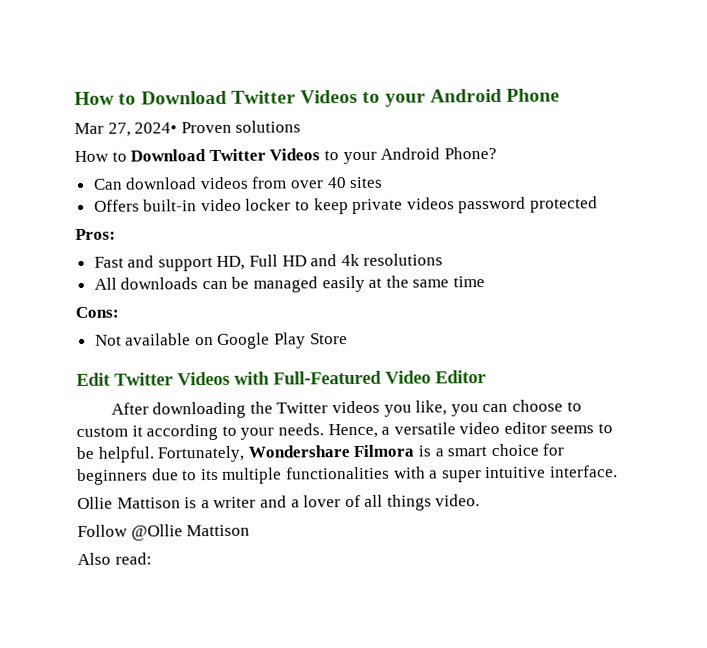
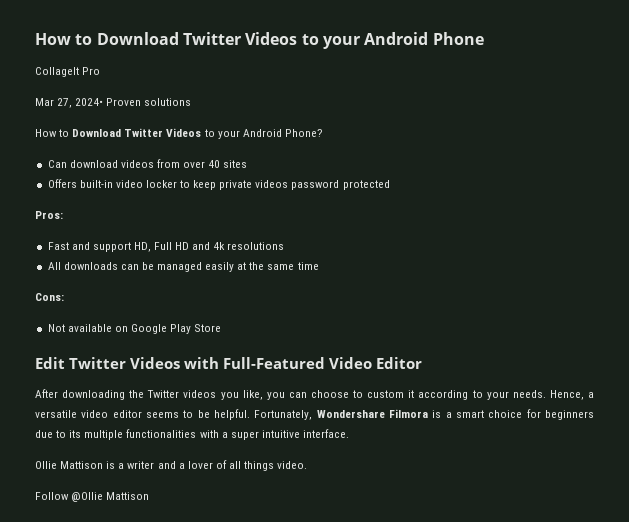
(561, 95) none -> [35,67,101,77] // CollageIt Pro
[77,552,152,565] // Also read: -> (150, 496) none

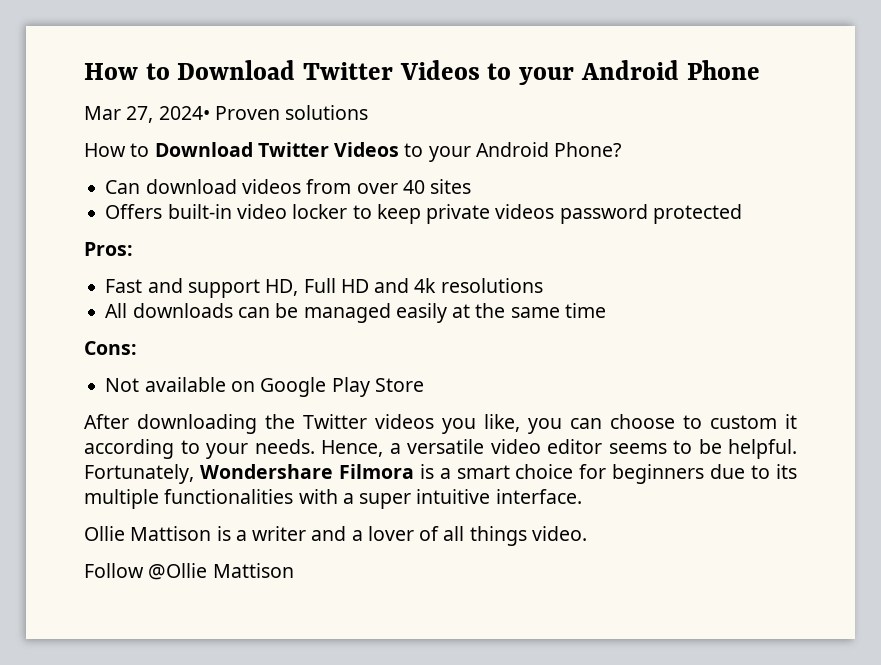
[35,67,101,77] // CollageIt Pro -> (760, 70) none
[35,357,422,369] // Edit Twitter Videos with Full-Featured Video Editor -> (424, 385) none

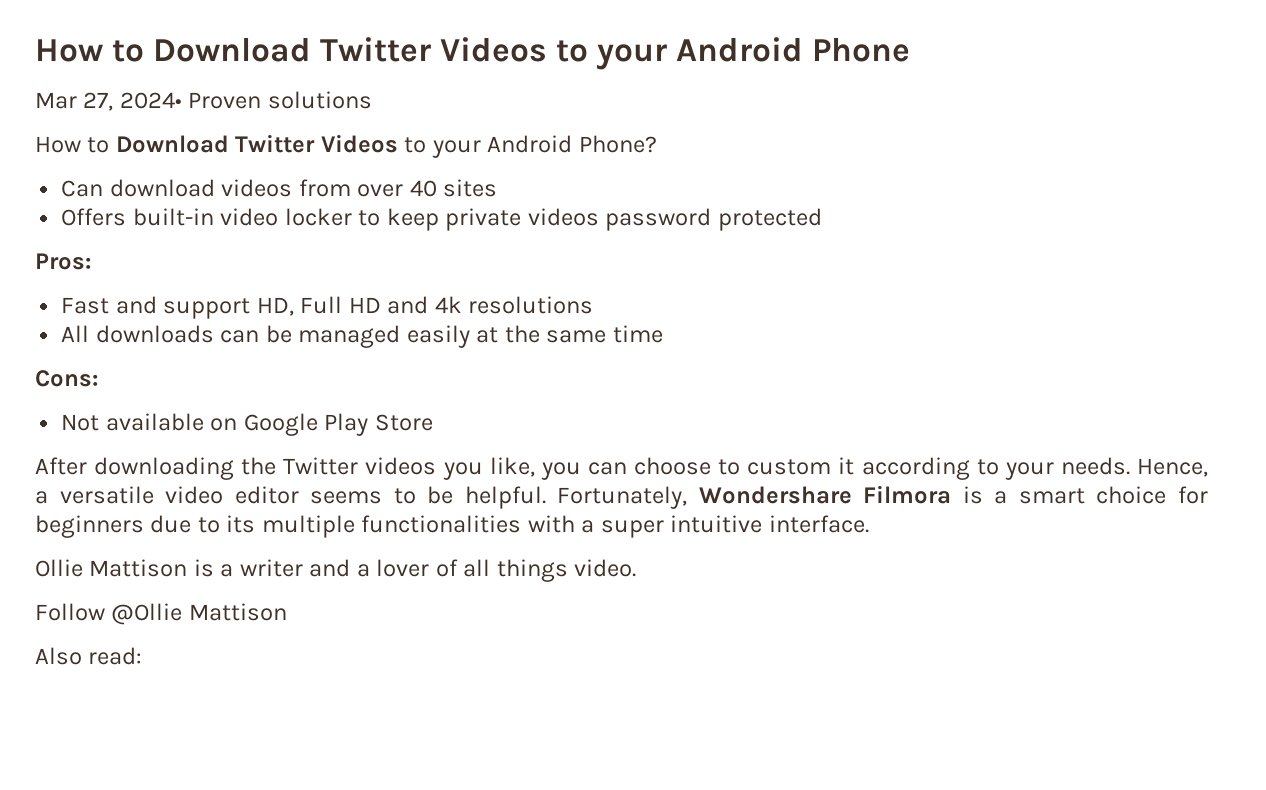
(294, 570) none -> [35,647,143,665] // Also read:

